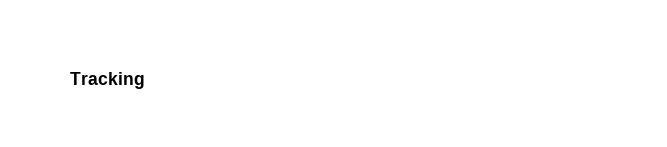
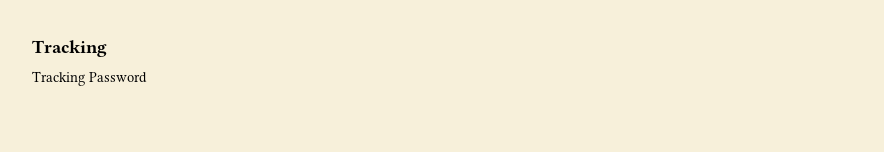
[70,72,145,89] Tracking -> [32,40,107,57] [32,71,147,86] Tracking // Tracking Password

